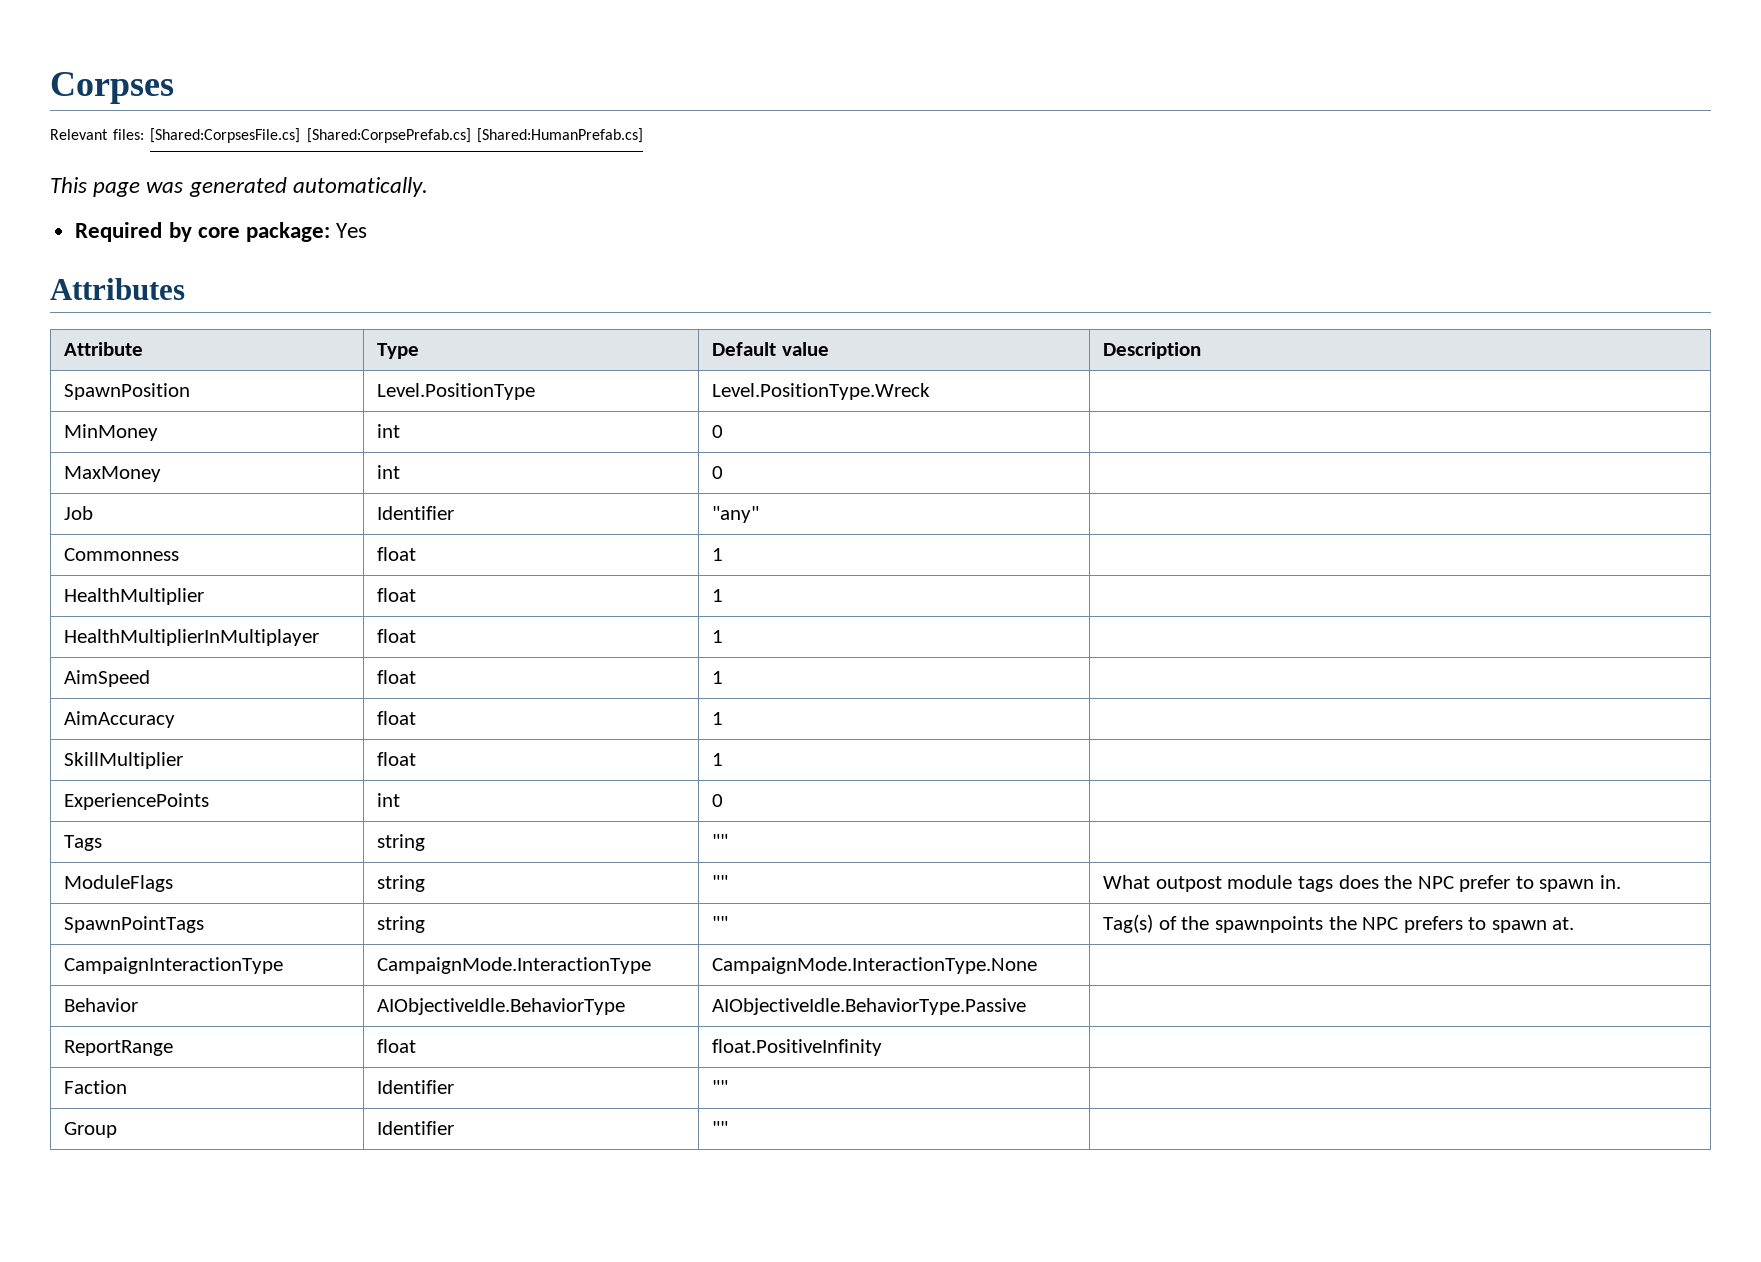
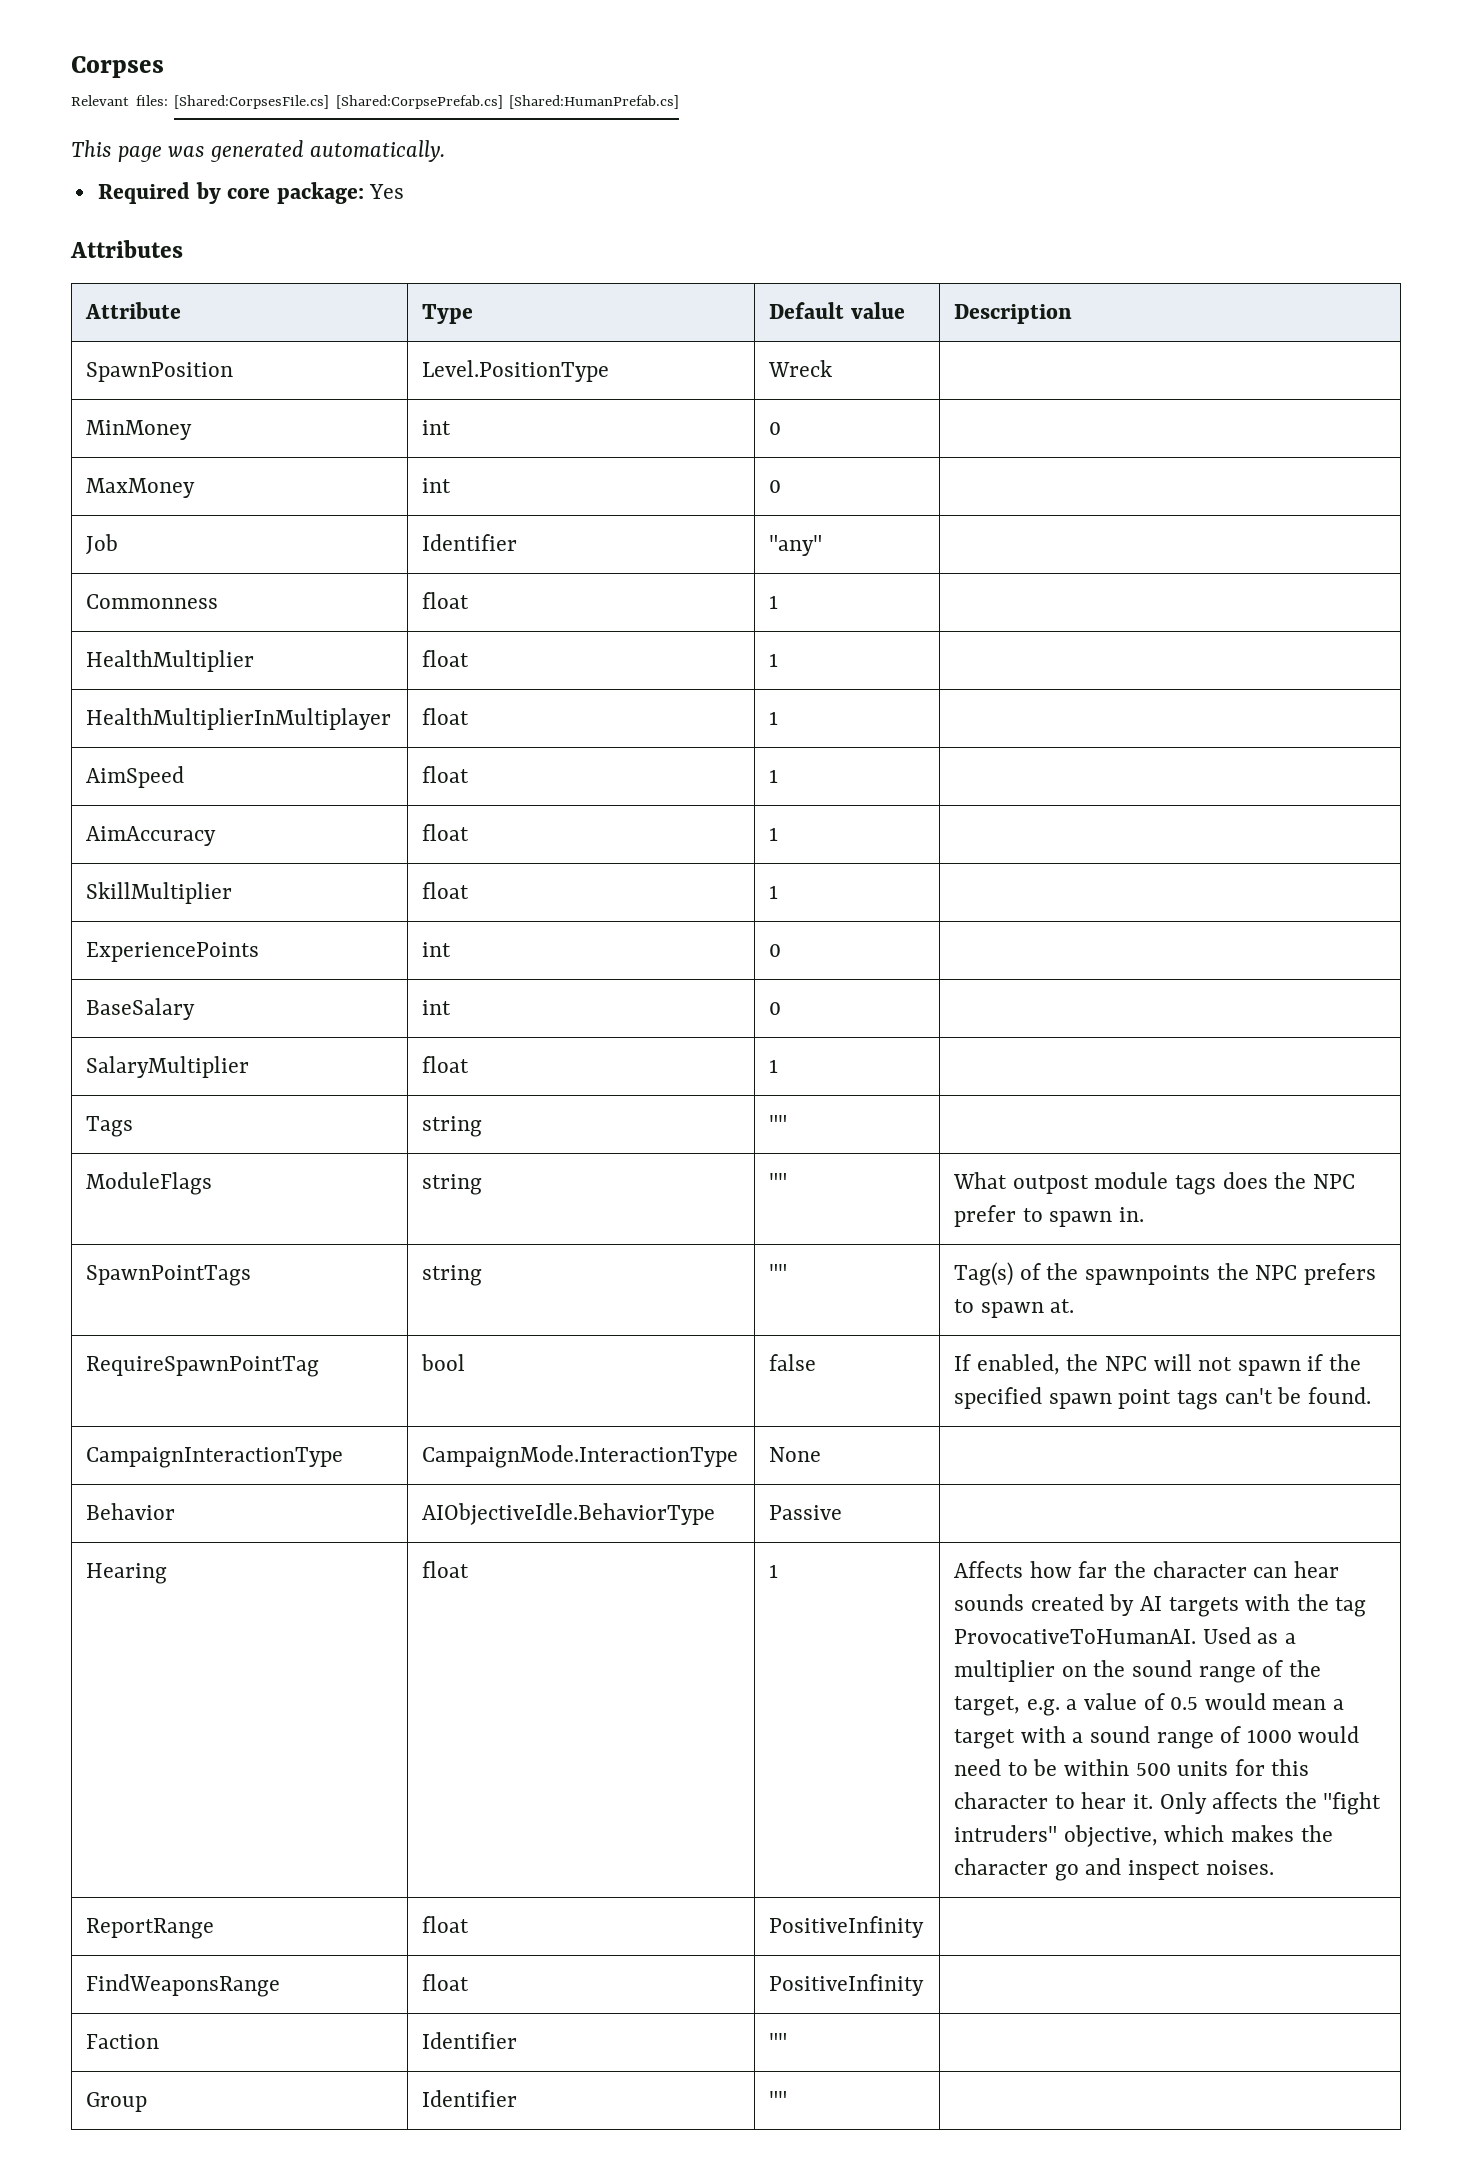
[712,383,931,400] Level.PositionType.Wreck -> [768,360,833,377] Wreck
(724, 800) none -> [86,998,196,1020] [422,1000,452,1015] [769,1002,782,1015] [86,1056,250,1078] [422,1056,470,1073] [769,1059,779,1073] // BaseSalary | int | 0 | // SalaryMultiplier | float | 1 |
(1575, 923) none -> [86,1356,320,1377] [421,1354,466,1371] [769,1354,817,1371] [954,1354,1362,1376] [954,1387,1371,1410] // RequireSpawnPointTag | bool | false | If enabled, the NPC will not spawn if the specified spawn point tags can't be found.
[712,957,1038,974] | CampaignMode.InteractionType.None -> [769,1447,822,1462] | None
[712,998,1027,1015] [64,1040,174,1056] [377,1039,417,1053] [712,1039,883,1056] AIObjectiveIdle.BehaviorType.Passive | // ReportRange | float | float.PositiveInfinity -> [769,1505,843,1520] [86,1563,168,1584] [422,1561,470,1578] [769,1564,779,1578] [954,1561,1339,1578] [954,1594,1367,1617] [954,1627,1296,1644] [954,1660,1321,1683] [954,1693,1345,1716] [954,1726,1360,1749] [954,1759,1310,1776] [954,1792,1382,1815] [954,1825,1333,1847] [954,1858,1274,1881] [86,1918,215,1939] [422,1916,470,1933] [769,1916,925,1938] [86,1974,281,1997] [422,1974,470,1991] [769,1974,925,1996] Passive | // Hearing | float | 1 | Affects how far the character can hear sounds created by AI targets with the tag ProvocativeToHumanAI. Used as a multiplier on the sound range of the target, e.g. a value of 0.5 would mean a target with a sound range of 1000 would need to be within 500 units for this character to hear it. Only affects the "fight intruders" objective, which makes the character go and inspect noises. // ReportRange | float | PositiveInfinity | // FindWeaponsRange | float | PositiveInfinity

